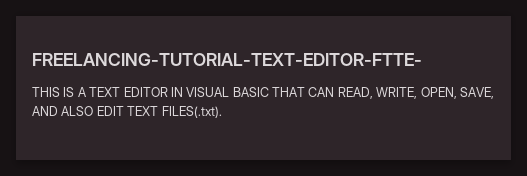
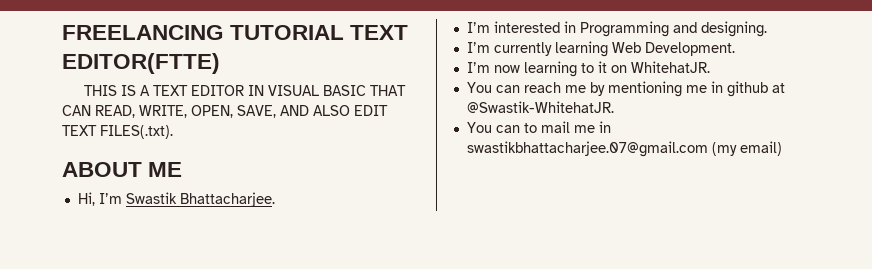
[32,53,422,66] FREELANCING-TUTORIAL-TEXT-EDITOR-FTTE- -> [62,25,409,40] [62,53,220,74] FREELANCING TUTORIAL TEXT EDITOR(FTTE)
(222, 112) none -> [62,162,183,177] [77,192,275,207] [466,21,767,37] [466,41,735,57] [466,61,710,77] [466,81,785,97] [466,101,614,113] [466,121,611,133] [466,141,782,157] // ABOUT ME // Hi, I’m Swastik Bhattacharjee. // I’m interested in Programming and designing. // I’m currently learning Web Development. // I’m now learning to it on WhitehatJR. // You can reach me by mentioning me in github at @Swastik-WhitehatJR. // You can to mail me in swastikbhattacharjee.07@gmail.com (my email)

